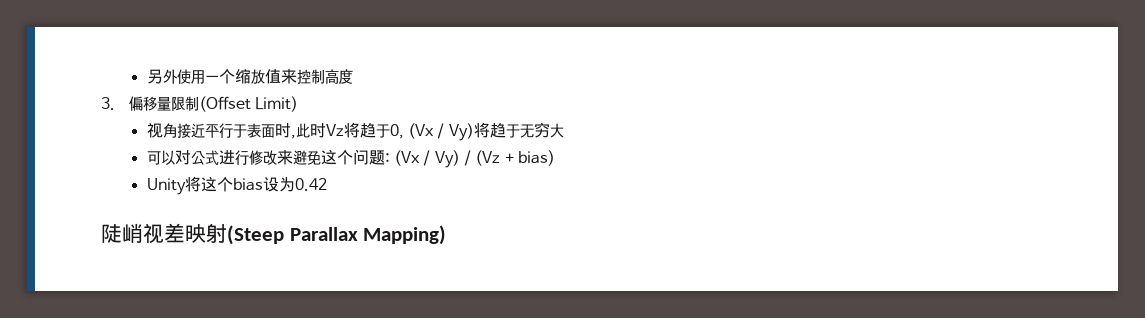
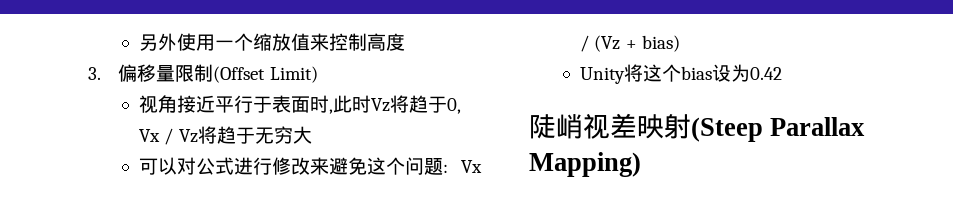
[408,123,474,141] (Vx / Vy) -> [139,128,198,145] Vx / Vz
[394,150,460,168] (Vx / Vy) -> [461,160,482,173] Vx

